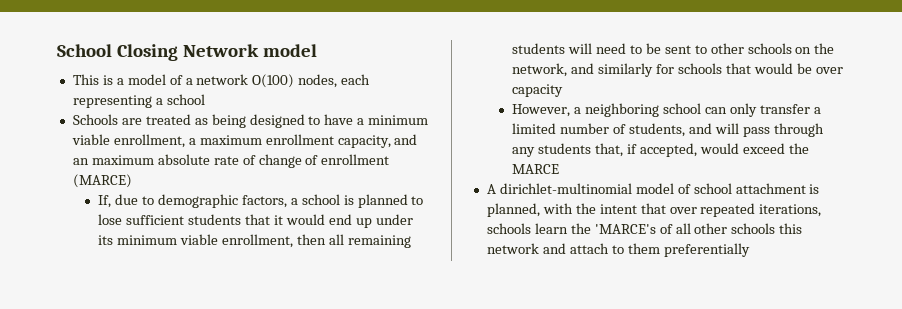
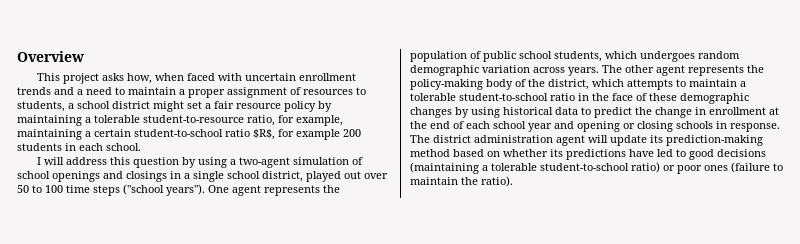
[57,44,317,61] [72,74,371,88] [72,94,205,108] [72,114,429,128] [71,134,418,148] [72,154,390,168] [72,174,132,188] [98,194,424,208] [98,214,413,228] [98,234,411,248] [512,43,835,54] [512,63,843,77] [512,84,564,97] [512,103,821,117] [512,123,824,137] [512,143,809,157] [512,164,560,174] [486,183,820,194] [486,203,822,217] [486,223,803,234] [486,243,750,257] School Closing Network model // This is a model of a network O(100) nodes, each representing a school // Schools are treated as being designed to have a minimum viable enrollment, a maximum enrollment capacity, and an maximum absolute rate of change of enrollment (MARCE) // If, due to demographic factors, a school is planned to lose sufficient students that it would end up under its minimum viable enrollment, then all remaining students will need to be sent to other schools on the network, and similarly for schools that would be over capacity // However, a neighboring school can only transfer a limited number of students, and will pass through any students that, if accepted, would exceed the MARCE // A dirichlet-multinomial model of school attachment is planned, with the intent that over repeated iterations, schools learn the 'MARCE's of all other schools this network and attach to them preferentially -> [17,51,84,62] [36,73,356,84] [17,87,366,98] [17,101,332,112] [17,115,343,126] [17,129,361,140] [17,143,141,151] [36,157,363,168] [17,171,388,182] [17,184,340,196] [410,51,740,62] [410,65,764,76] [410,79,746,90] [410,93,749,104] [410,107,779,118] [410,121,780,132] [410,135,763,146] [410,149,766,160] [410,162,783,174] [410,176,513,187] Overview // This project asks how, when faced with uncertain enrollment trends and a need to maintain a proper assignment of resources to students, a school district might set a fair resource policy by maintaining a tolerable student-to-resource ratio, for example, maintaining a certain student-to-school ratio $R$, for example 200 students in each school. // I will address this question by using a two-agent simulation of school openings and closings in a single school district, played out over 50 to 100 time steps ("school years"). One agent represents the population of public school students, which undergoes random demographic variation across years. The other agent represents the policy-making body of the district, which attempts to maintain a tolerable student-to-school ratio in the face of these demographic changes by using historical data to predict the change in enrollment at the end of each school year and opening or closing schools in response. The district administration agent will update its prediction-making method based on whether its predictions have led to good decisions (maintaining a tolerable student-to-school ratio) or poor ones (failure to maintain the ratio).

